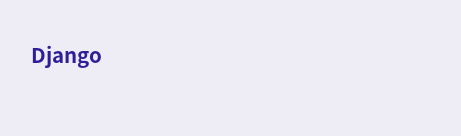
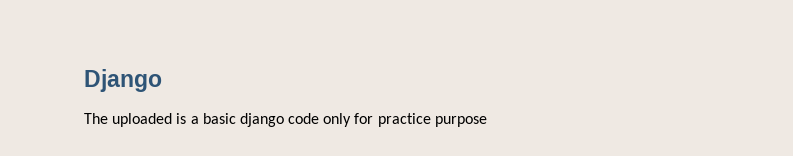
(102, 56) none -> [84,113,487,127] // The uploaded is a basic django code only for practice purpose

